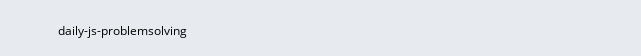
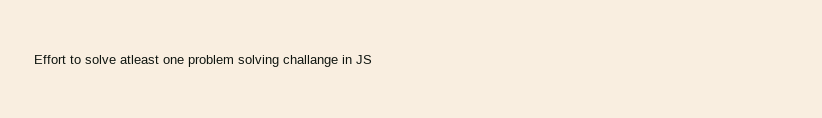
[58,26,187,38] daily-js-problemsolving -> [34,55,372,67] Effort to solve atleast one problem solving challange in JS

